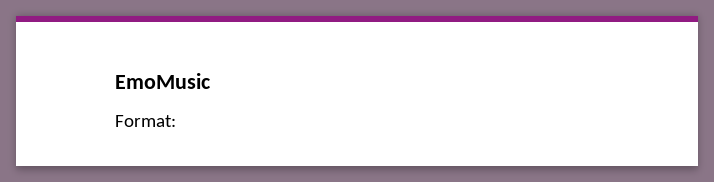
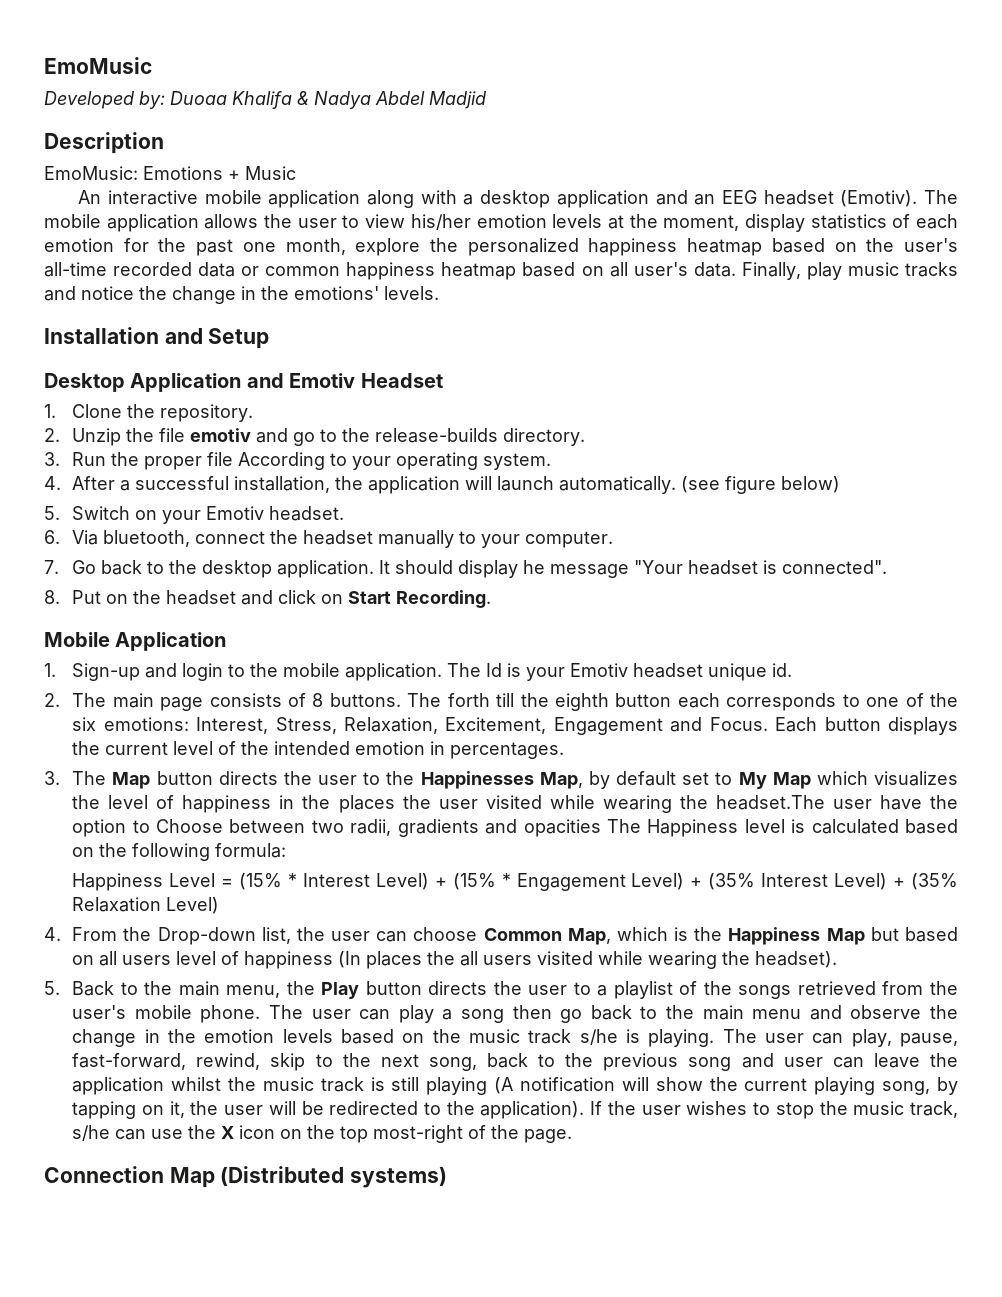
[115,115,176,127] Format: -> [44,91,486,109] [44,132,164,154] [44,166,296,180] [78,190,959,208] [44,214,958,232] [44,238,958,256] [44,262,959,280] [44,286,439,304] [44,327,270,349] [44,373,443,392] [44,404,254,422] [44,428,586,446] [44,452,552,470] [44,476,841,494] [44,506,345,524] [44,530,614,548] [44,560,888,578] [44,590,492,608] [44,632,227,651] [44,663,793,681] [44,693,959,711] [72,717,958,735] [72,741,565,759] [44,771,959,789] [72,795,958,813] [72,819,958,837] [72,843,287,861] [72,873,959,891] [72,897,220,914] [44,927,958,945] [72,951,838,969] [44,981,959,999] [72,1005,958,1023] [72,1029,958,1047] [72,1053,958,1071] [72,1077,958,1095] [72,1101,959,1119] [72,1125,573,1143] [44,1166,448,1188] Developed by: Duoaa Khalifa & Nadya Abdel Madjid // Description // EmoMusic: Emotions + Music // An interactive mobile application along with a desktop application and an EEG headset (Emotiv). The mobile application allows the user to view his/her emotion levels at the moment, display statistics of each emotion for the past one month, explore the personalized happiness heatmap based on the user's all-time recorded data or common happiness heatmap based on all user's data. Finally, play music tracks and notice the change in the emotions' levels. // Installation and Setup // Desktop Application and Emotiv Headset // 1. Clone the repository. // 2. Unzip the file emotiv and go to the release-builds directory. // 3. Run the proper file According to your operating system. // 4. After a successful installation, the application will launch automatically. (see figure below) // 5. Switch on your Emotiv headset. // 6. Via bluetooth, connect the headset manually to your computer. // 7. Go back to the desktop application. It should display he message "Your headset is connected". // 8. Put on the headset and click on Start Recording. // Mobile Application // 1. Sign-up and login to the mobile application. The Id is your Emotiv headset unique id. // 2. The main page consists of 8 buttons. The forth till the eighth button each corresponds to one of the six emotions: Interest, Stress, Relaxation, Excitement, Engagement and Focus. Each button displays the current level of the intended emotion in percentages. // 3. The Map button directs the user to the Happinesses Map, by default set to My Map which visualizes the level of happiness in the places the user visited while wearing the headset.The user have the option to Choose between two radii, gradients and opacities The Happiness level is calculated based on the following formula: // Happiness Level = (15% * Interest Level) + (15% * Engagement Level) + (35% Interest Level) + (35% Relaxation Level) // 4. From the Drop-down list, the user can choose Common Map, which is the Happiness Map but based on all users level of happiness (In places the all users visited while wearing the headset). // 5. Back to the main menu, the Play button directs the user to a playlist of the songs retrieved from the user's mobile phone. The user can play a song then go back to the main menu and observe the change in the emotion levels based on the music track s/he is playing. The user can play, pause, fast-forward, rewind, skip to the next song, back to the previous song and user can leave the application whilst the music track is still playing (A notification will show the current playing song, by tapping on it, the user will be redirected to the application). If the user wishes to stop the music track, s/he can use the X icon on the top most-right of the page. // Connection Map (Distributed systems)

